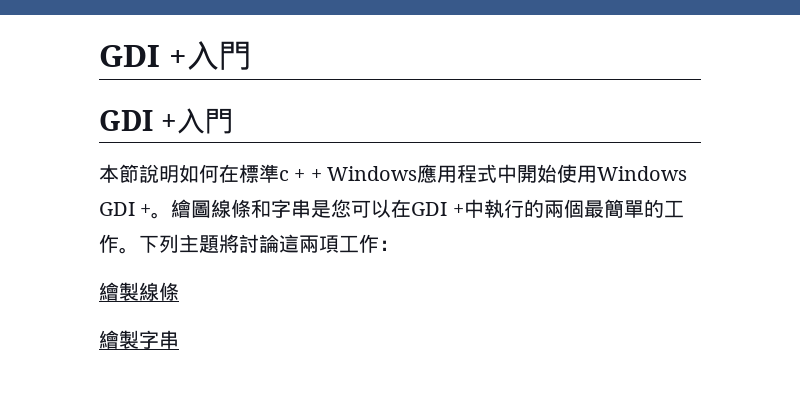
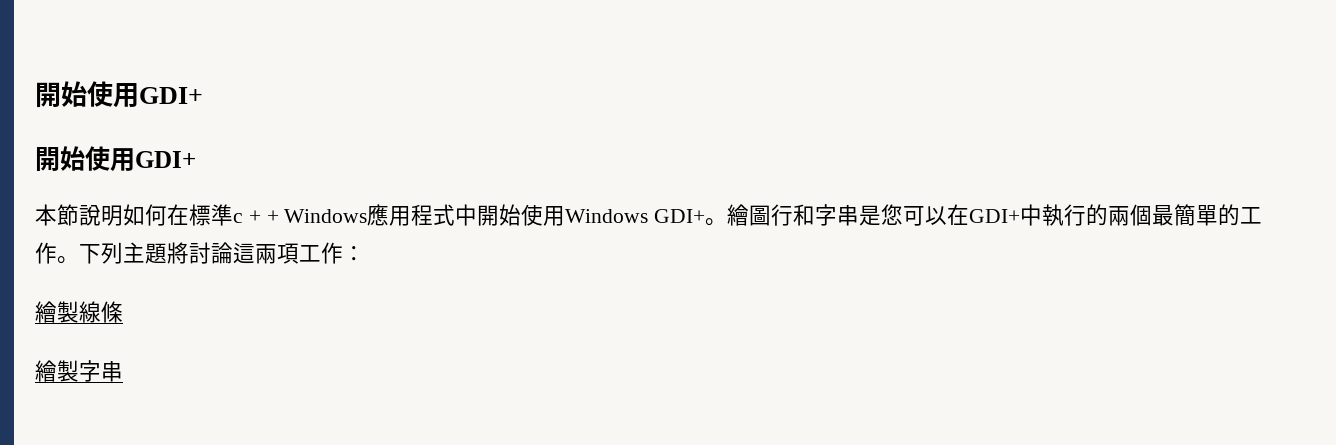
[99,41,251,70] [99,108,233,134] GDI +入門 // GDI +入門 -> [35,81,203,108] [35,146,196,172] 開始使用GDI+ // 開始使用GDI+
[99,199,252,219] GDI +。繪圖線條 -> [654,204,794,226] GDI+。繪圖行
[411,202,464,216] GDI + -> [969,209,1021,223] GDI+

